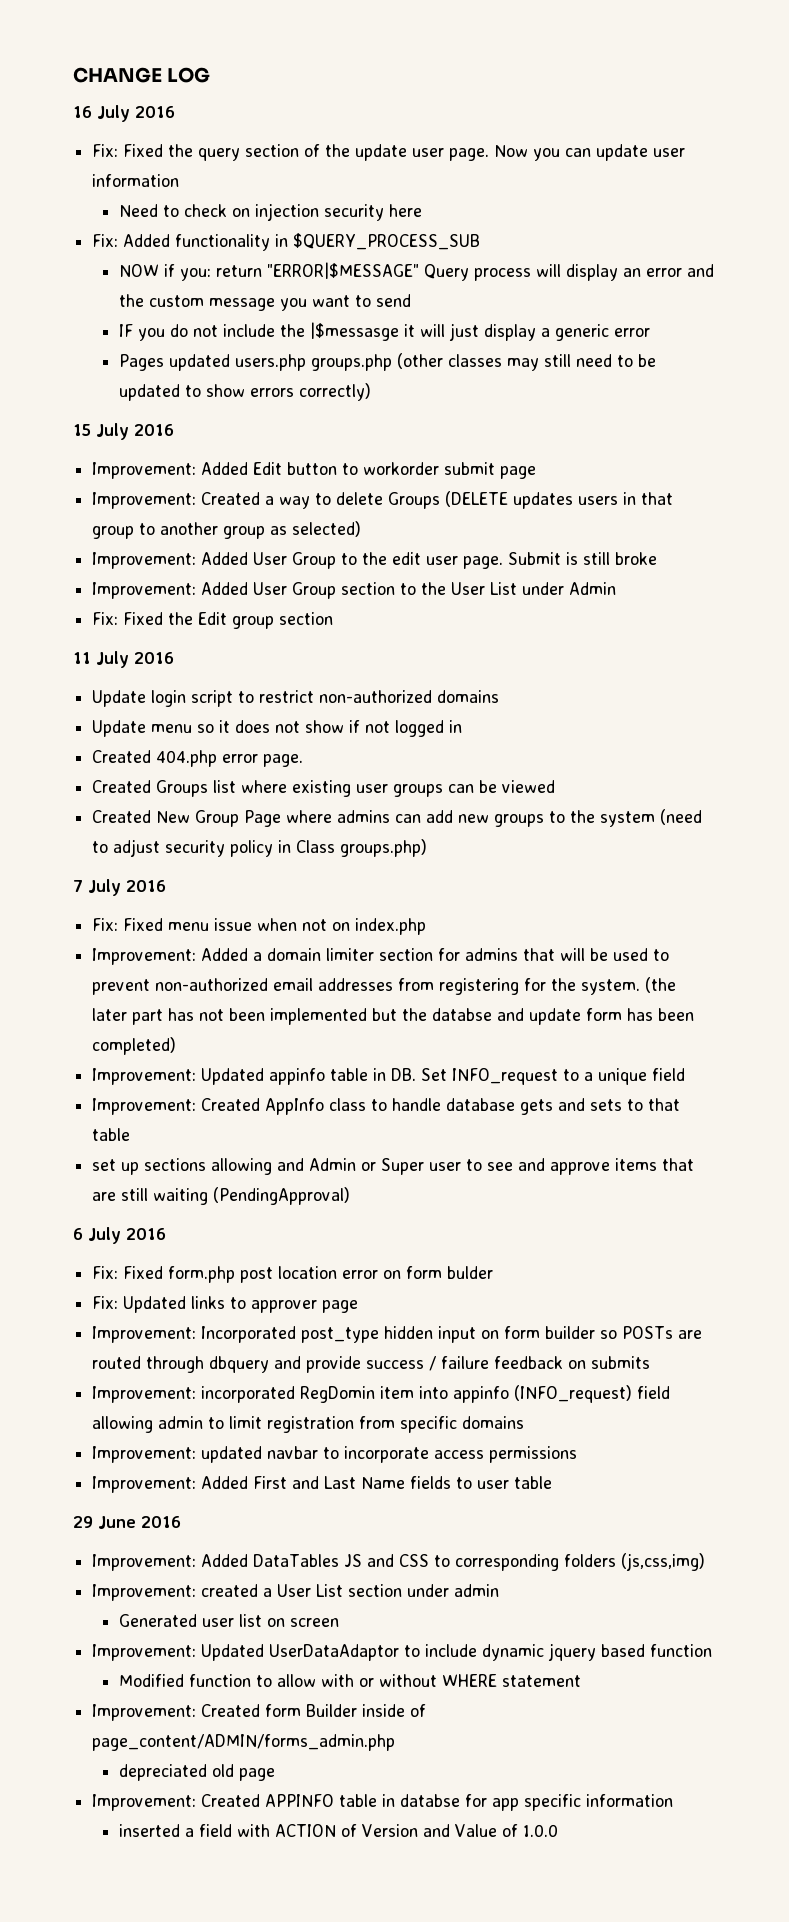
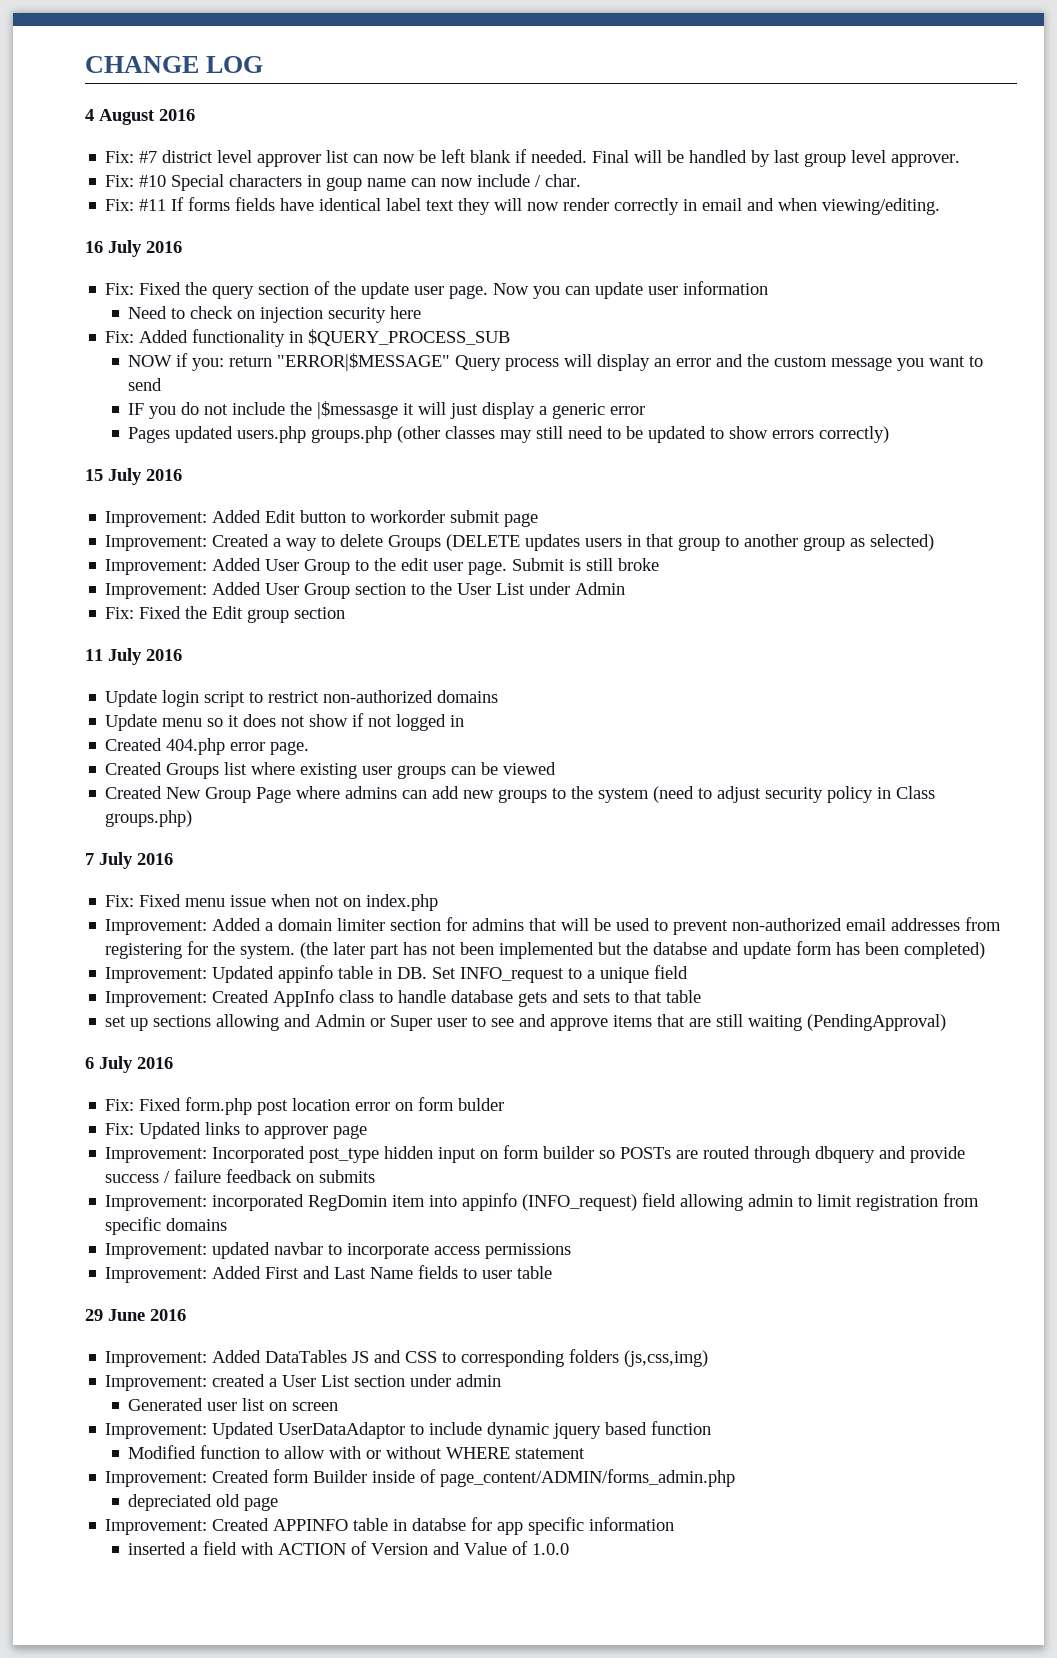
(211, 75) none -> [85,109,195,125] [105,149,961,167] [105,174,582,191] [105,197,941,215] // 4 August 2016 // Fix: #7 district level approver list can now be left blank if needed. Final will be handled by last group level approver. // Fix: #10 Special characters in goup name can now include / char. // Fix: #11 If forms fields have identical label text they will now render correctly in email and when viewing/editing.

